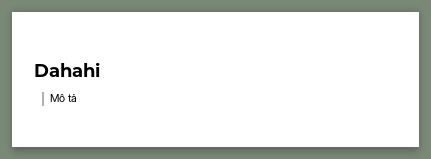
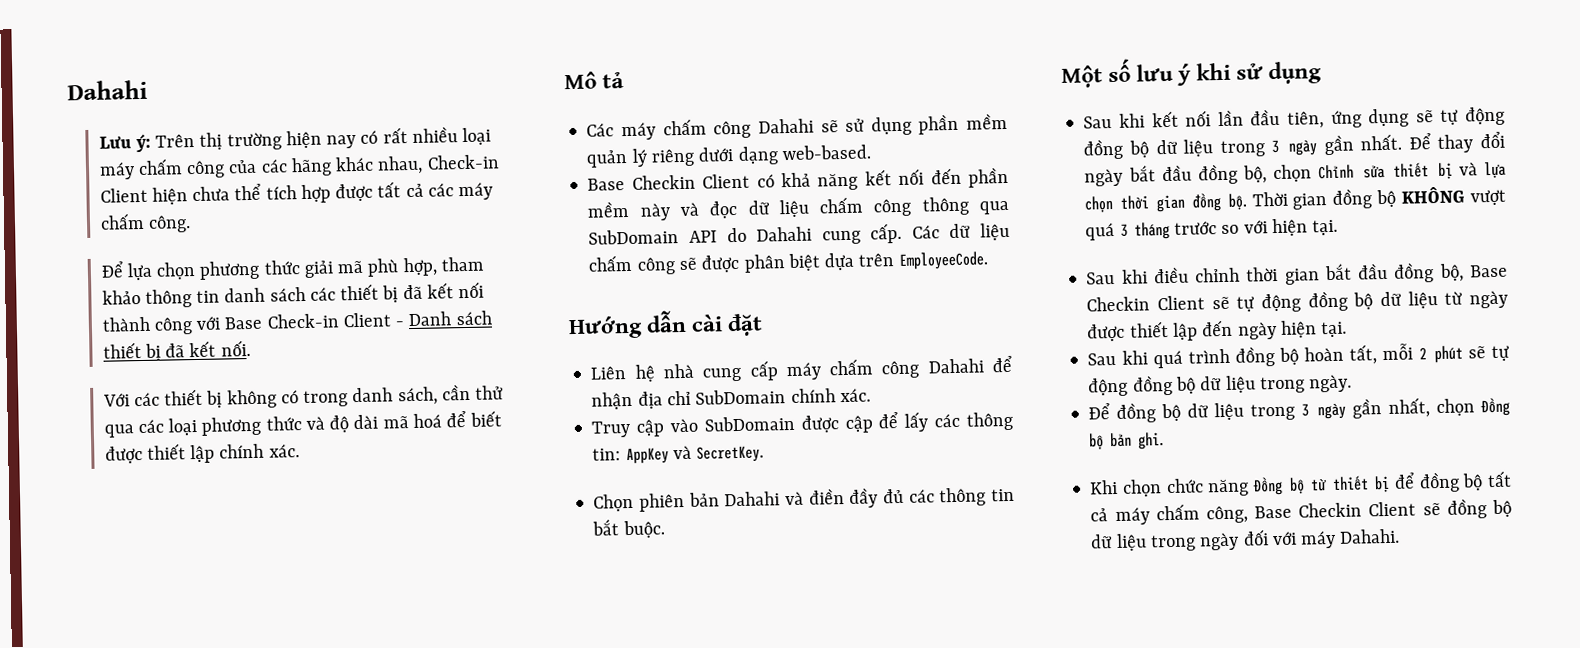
[49,94,77,102] Mô tả -> [98,126,492,153] [98,154,500,180] [99,181,494,205] [99,212,191,233] [100,256,485,281] [101,281,485,308] [101,310,492,335] [102,339,251,361] [102,383,505,409] [103,410,502,438] [104,443,300,464] [564,71,625,90] [586,112,1008,141] [586,144,871,168] [587,166,1009,191] [587,196,1010,221] [588,222,1011,245] [588,251,989,275] [568,309,764,340] [590,355,1013,382] [591,388,871,410] [591,411,1013,438] [592,445,765,465] [593,487,1016,512] [592,519,665,539] [1061,58,1323,88] [1083,106,1505,129] [1083,131,1505,160] [1084,161,1506,187] [1084,186,1506,213] [1085,218,1339,241] [1086,262,1508,285] [1086,290,1509,313] [1087,319,1348,342] [1087,343,1510,369] [1088,374,1353,397] [1088,397,1510,423] [1089,432,1165,450] [1089,470,1512,497] [1090,498,1512,526] [1090,528,1401,552] Lưu ý: Trên thị trường hiện nay có rất nhiều loại máy chấm công của các hãng khác nhau, Check-in Client hiện chưa thể tích hợp được tất cả các máy chấm công. // Để lựa chọn phương thức giải mã phù hợp, tham khảo thông tin danh sách các thiết bị đã kết nối thành công với Base Check-in Client - Danh sách thiết bị đã kết nối. // Với các thiết bị không có trong danh sách, cần thử qua các loại phương thức và độ dài mã hoá để biết được thiết lập chính xác. // Mô tả // Các máy chấm công Dahahi sẽ sử dụng phần mềm quản lý riêng dưới dạng web-based. // Base Checkin Client có khả năng kết nối đến phần mềm này và đọc dữ liệu chấm công thông qua SubDomain API do Dahahi cung cấp. Các dữ liệu chấm công sẽ được phân biệt dựa trên EmployeeCode. // Hướng dẫn cài đặt // Liên hệ nhà cung cấp máy chấm công Dahahi để nhận địa chỉ SubDomain chính xác. // Truy cập vào SubDomain được cập để lấy các thông tin: AppKey và SecretKey. // Chọn phiên bản Dahahi và điền đầy đủ các thông tin bắt buộc. // Một số lưu ý khi sử dụng // Sau khi kết nối lần đầu tiên, ứng dụng sẽ tự động đồng bộ dữ liệu trong 3 ngày gần nhất. Để thay đổi ngày bắt đầu đồng bộ, chọn Chỉnh sửa thiết bị và lựa chọn thời gian đồng bộ. Thời gian đồng bộ KHÔNG vượt quá 3 tháng trước so với hiện tại. // Sau khi điều chỉnh thời gian bắt đầu đồng bộ, Base Checkin Client sẽ tự động đồng bộ dữ liệu từ ngày được thiết lập đến ngày hiện tại. // Sau khi quá trình đồng bộ hoàn tất, mỗi 2 phút sẽ tự động đồng bộ dữ liệu trong ngày. // Để đồng bộ dữ liệu trong 3 ngày gần nhất, chọn Đồng bộ bản ghi. // Khi chọn chức năng Đồng bộ từ thiết bị để đồng bộ tất cả máy chấm công, Base Checkin Client sẽ đồng bộ dữ liệu trong ngày đối với máy Dahahi.

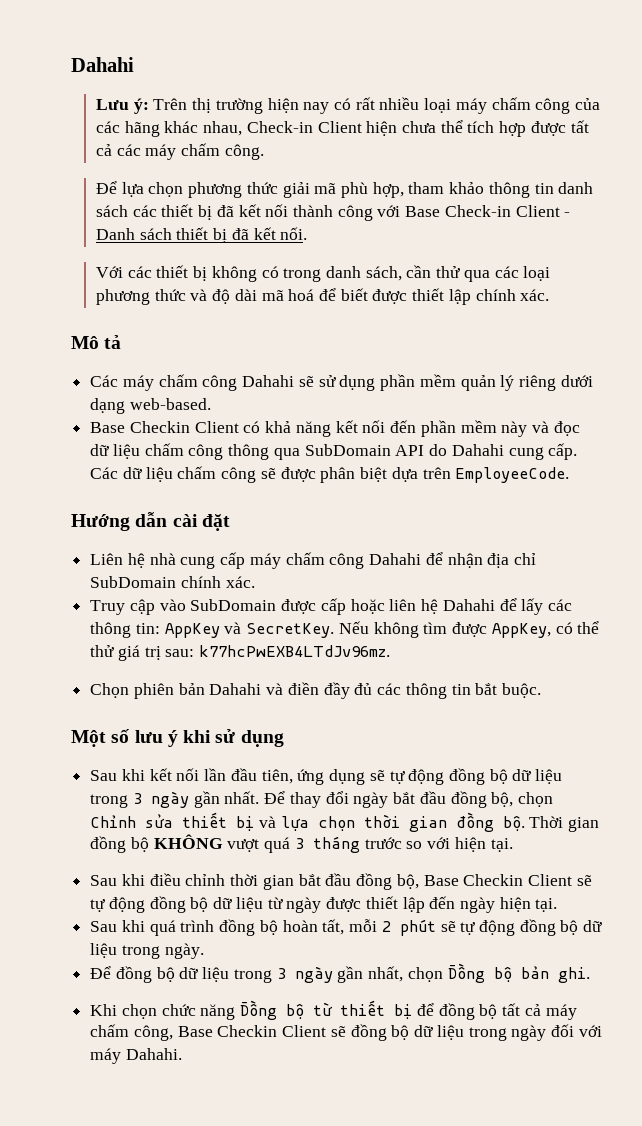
[844,415,874,434] cập -> [320,598,495,615] cấp hoặc liên hệ Dahahi
(765, 454) none -> [338,621,600,638] [90,645,391,661] Nếu không tìm được AppKey, có thể thử giá trị sau: k77hcPwEXB4LTdJv96mz.

